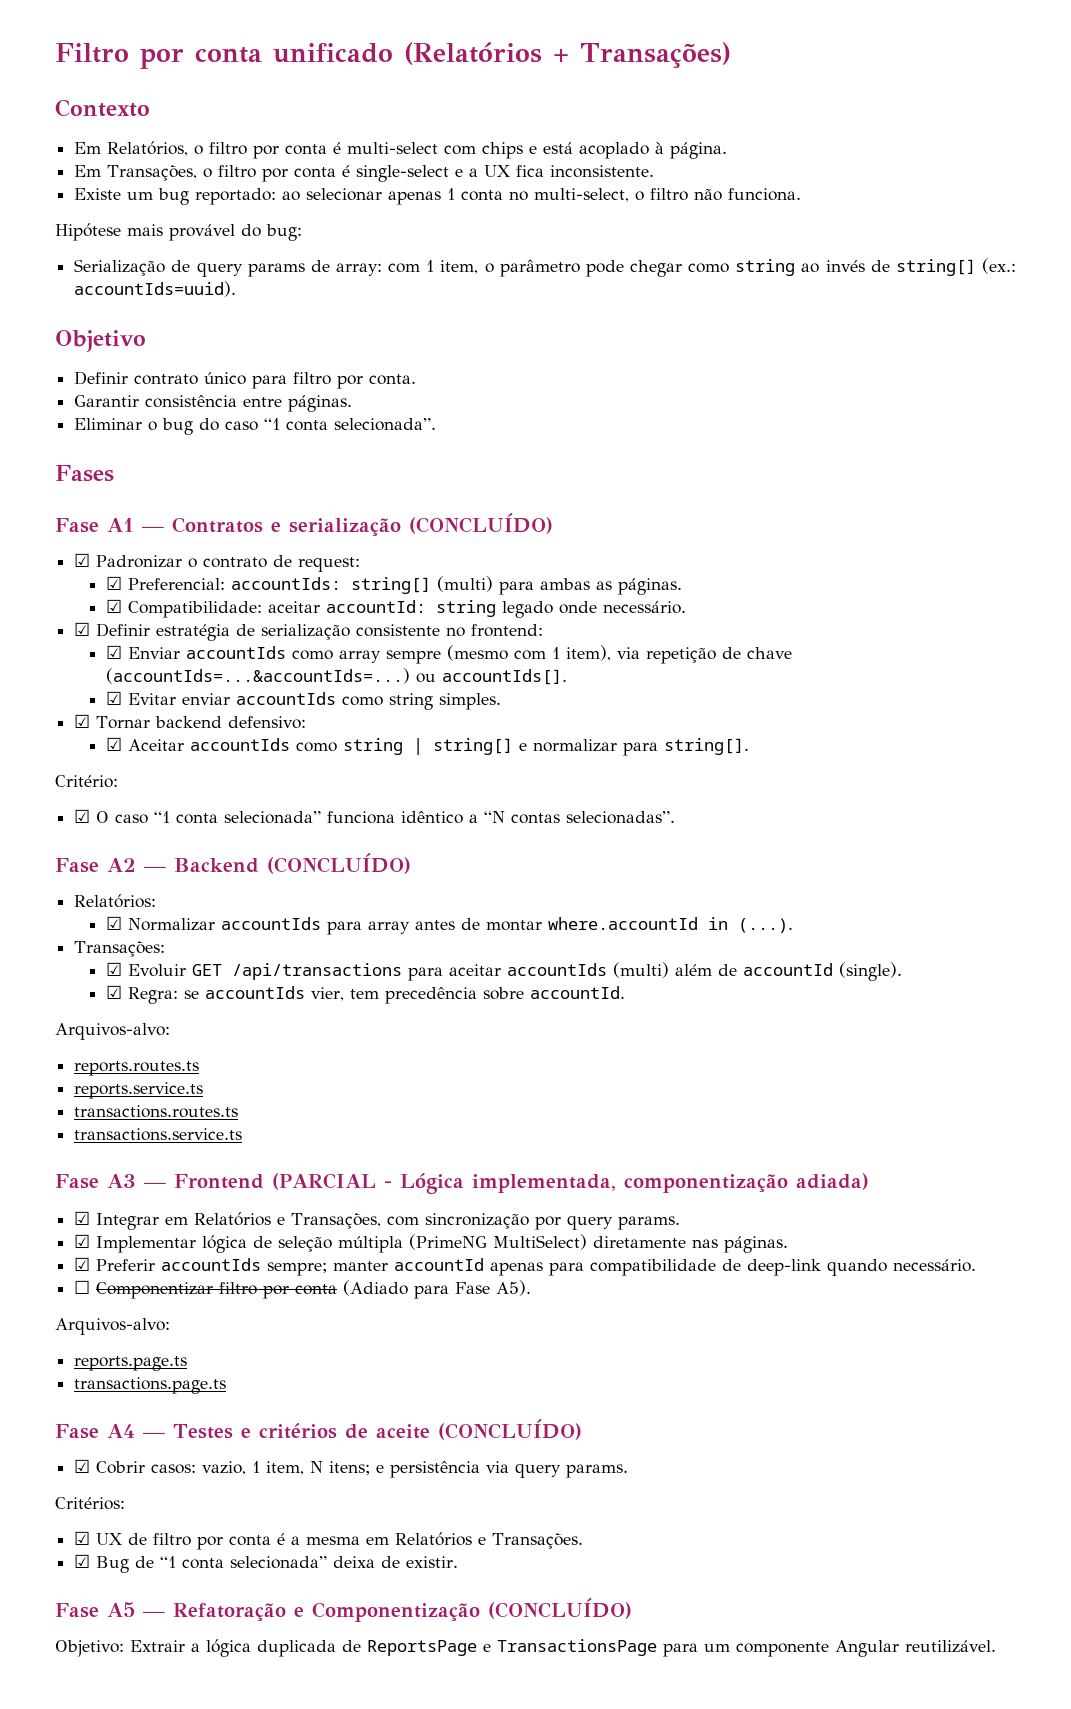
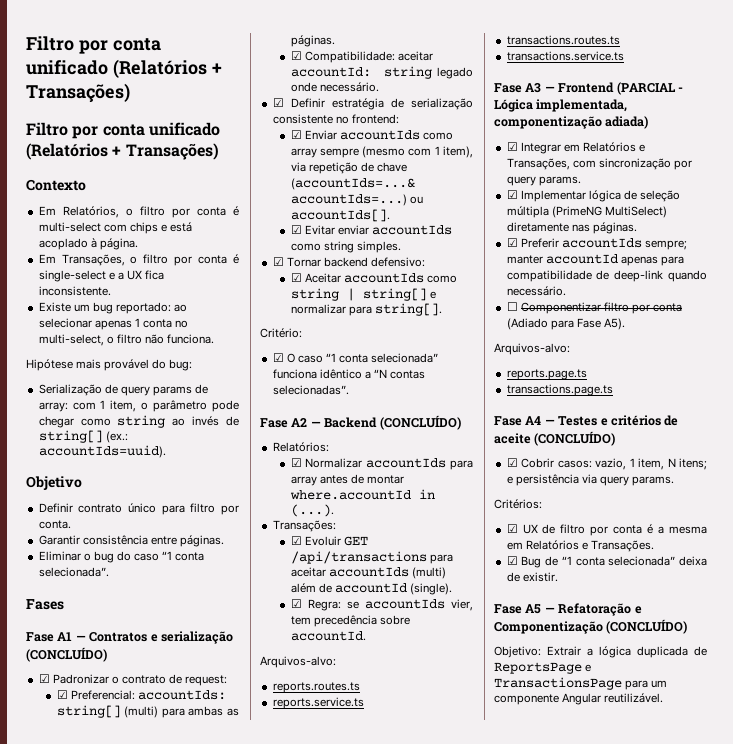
[55,42,731,69] Filtro por conta unificado (Relatórios + Transações) -> [26,36,161,54] [26,59,222,78] [26,83,130,103] [26,122,220,139] [26,143,219,160] Filtro por conta unificado (Relatórios + Transações) // Filtro por conta unificado (Relatórios + Transações)

